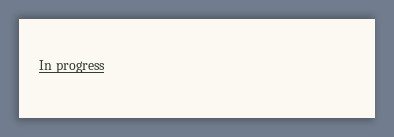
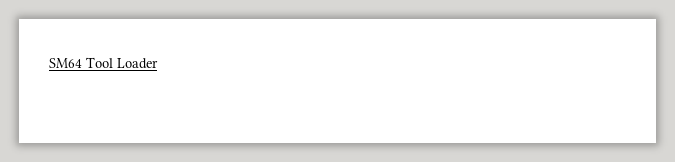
[39,60,105,73] In progress -> [49,57,158,69] SM64 Tool Loader

